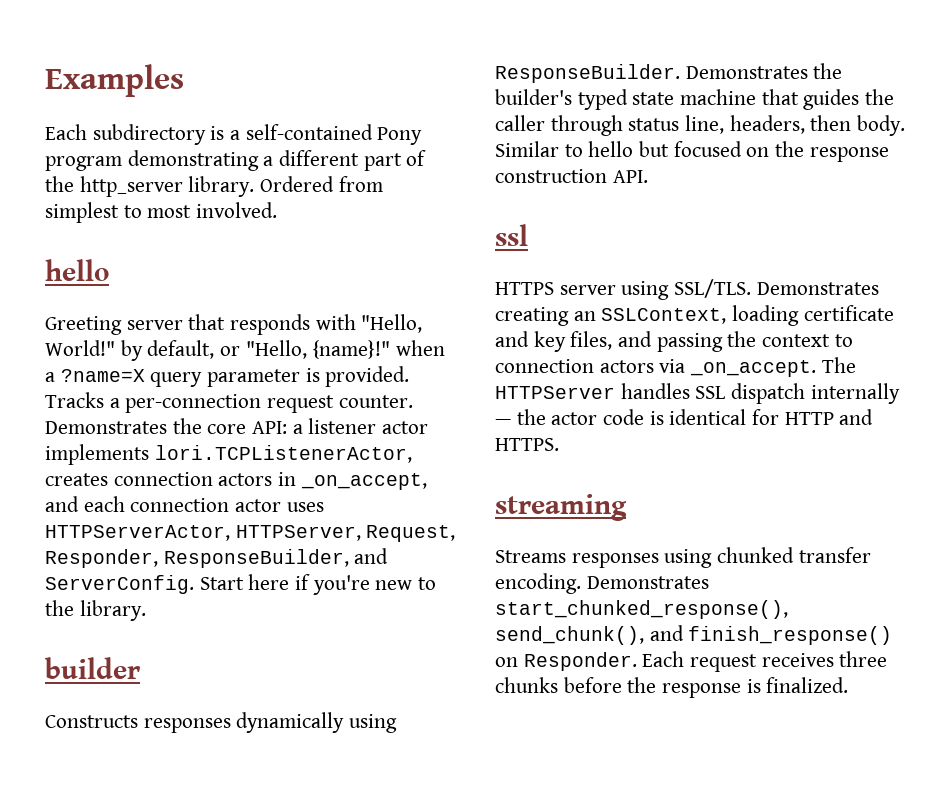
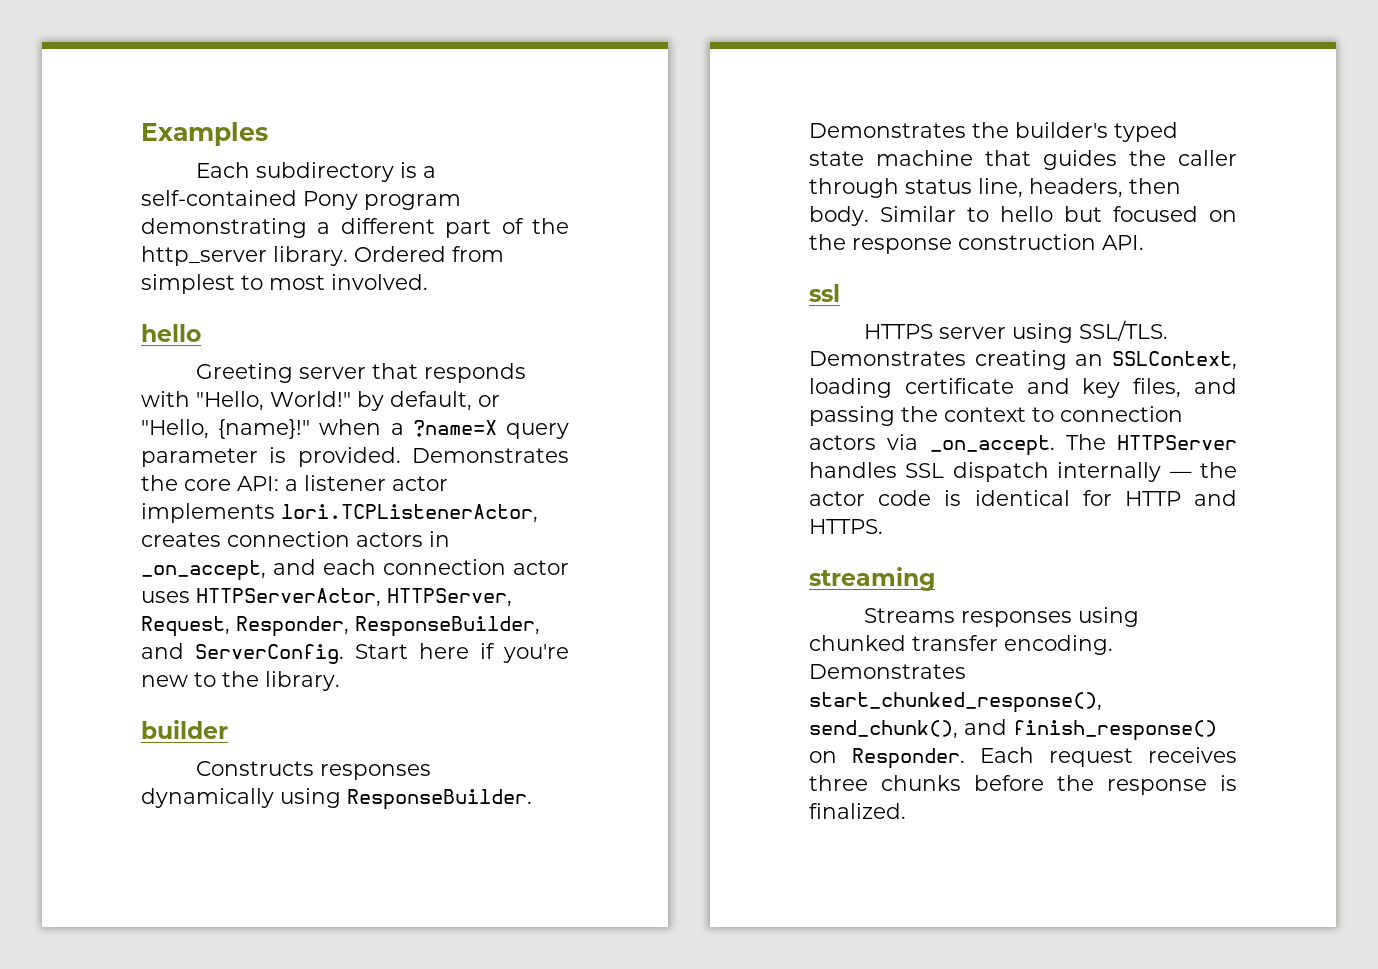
[45,392,413,413] Tracks a per-connection request counter. -> (401, 457) none

